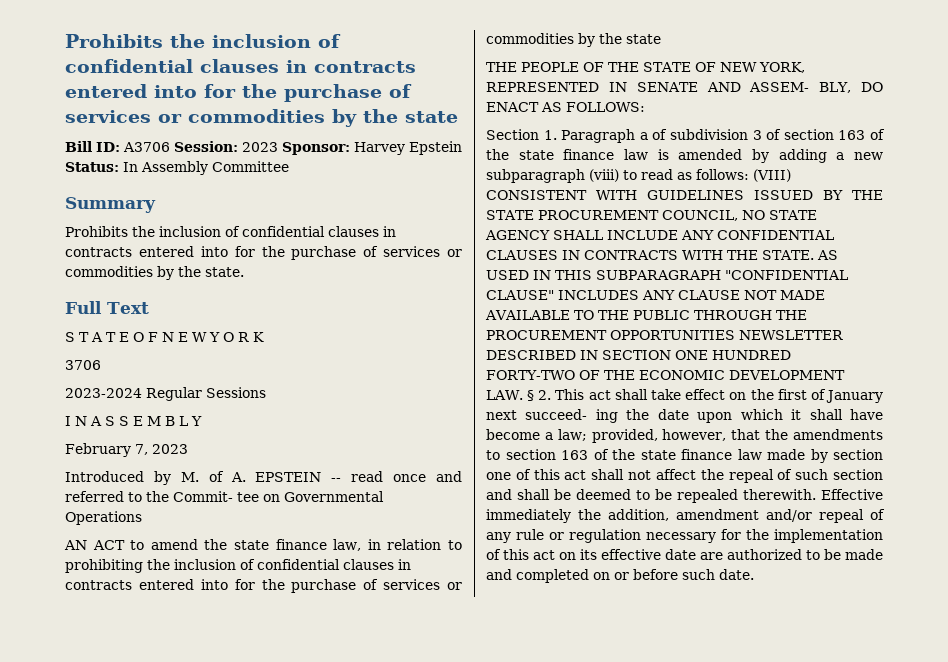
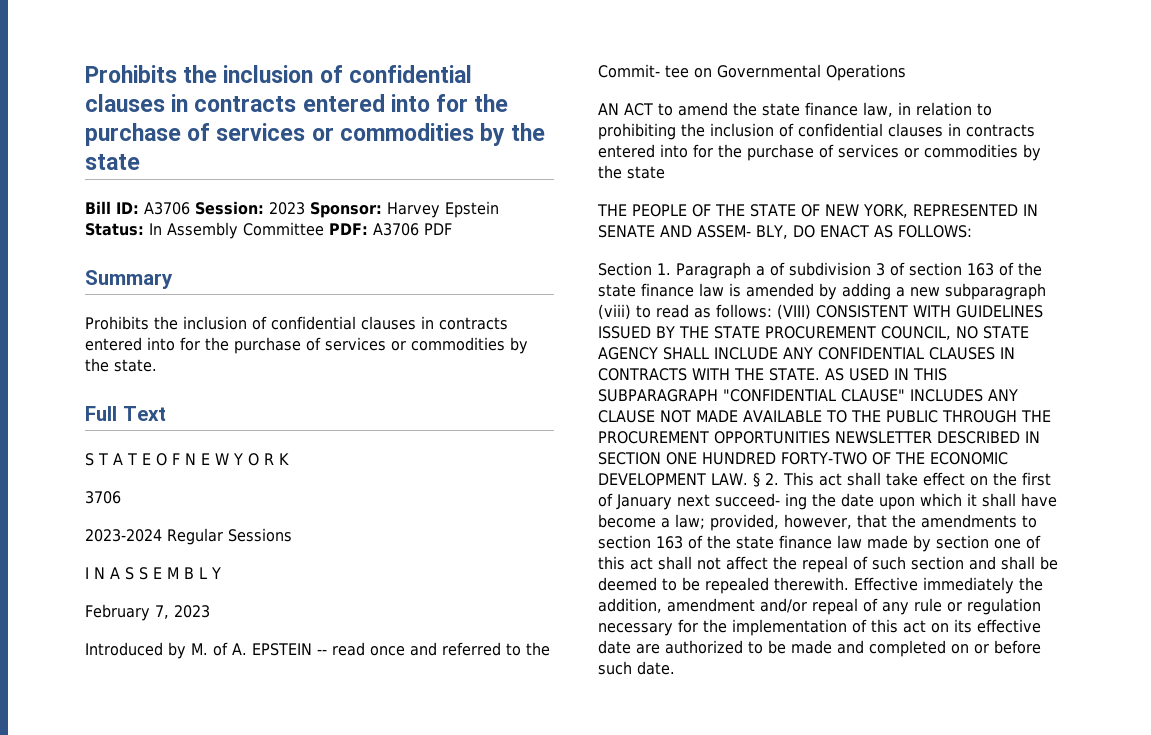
(289, 166) none -> [329,223,452,236] PDF: A3706 PDF

